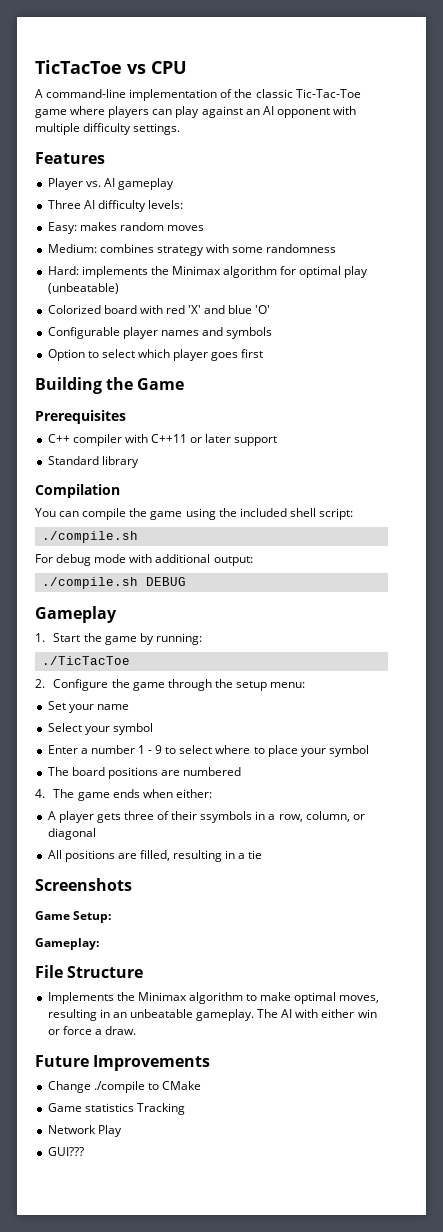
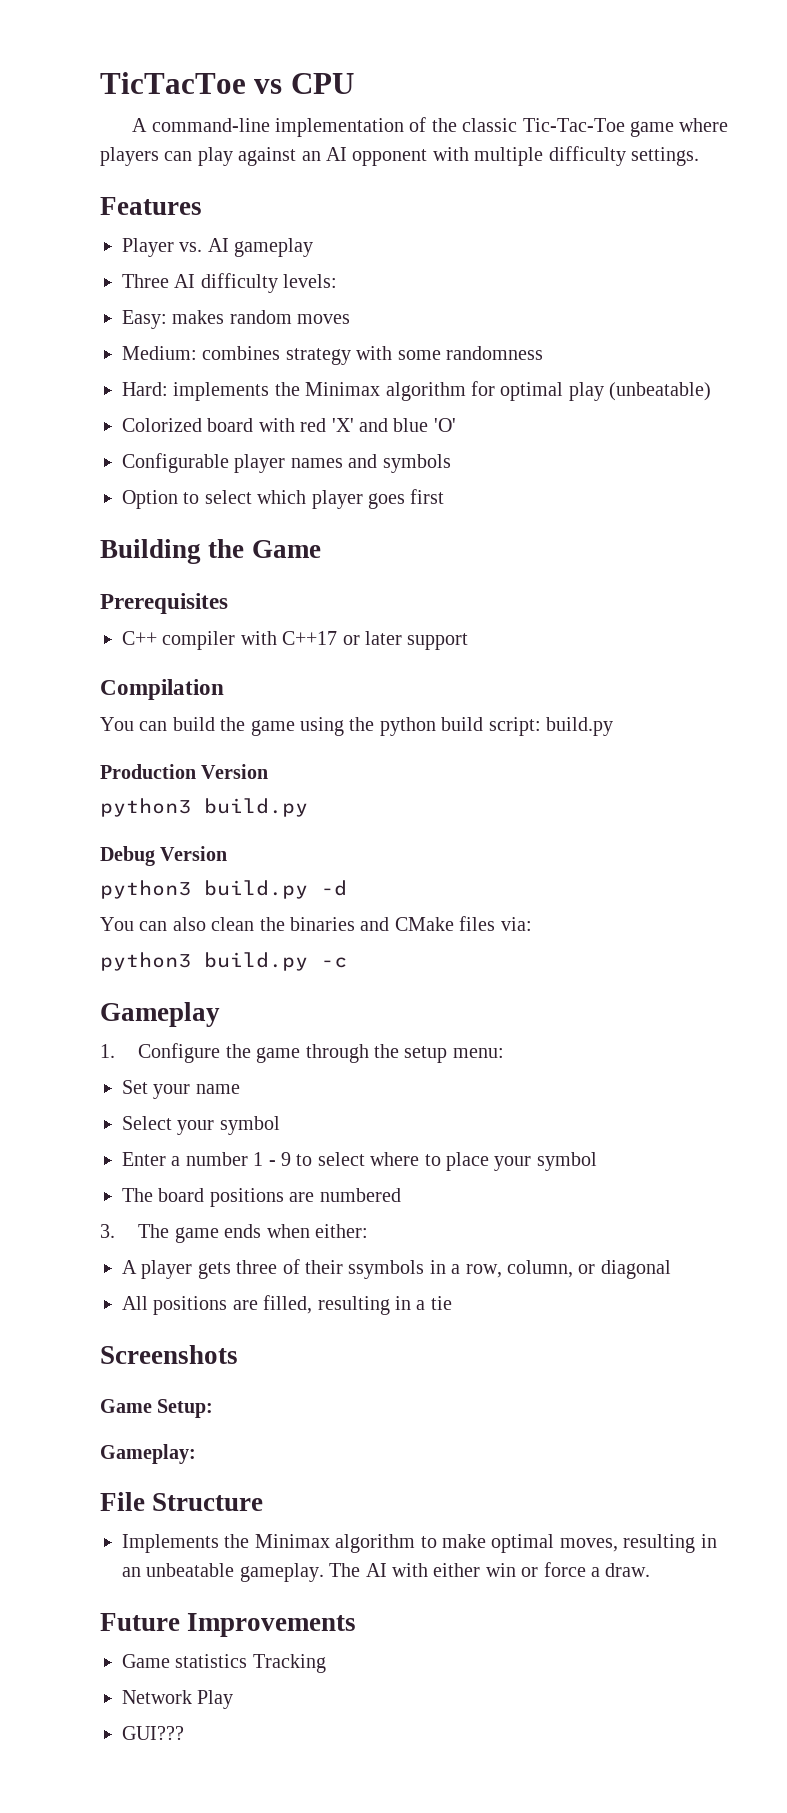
[150,434,187,443] C++11 -> [282,631,338,645] C++17
[47,456,139,468] // Standard library -> (469, 641) none
[82,508,127,520] compile -> [172,717,215,731] build
[239,508,316,517] included shell -> [379,717,484,736] python build
[41,531,138,543] [35,554,253,566] [41,577,186,589] [35,606,117,623] [35,633,202,645] [41,656,130,665] [35,679,45,688] // ./compile.sh // For debug mode with additional output: // ./compile.sh DEBUG // Gameplay // 1. Start the game by running: // ./TicTacToe // 2. -> [546,717,613,736] [100,764,269,779] [100,798,308,817] [100,846,228,866] [100,880,347,899] [100,916,532,931] [100,952,347,971] [100,1002,220,1027] [100,1044,115,1058] build.py // Production Version // python3 build.py // Debug Version // python3 build.py -d // You can also clean the binaries and CMake files via: // python3 build.py -c // Gameplay // 1.
[35,789,45,798] 4. -> [100,1224,115,1238] 3.
[47,1081,201,1093] // Change ./compile to CMake -> (357, 1625) none

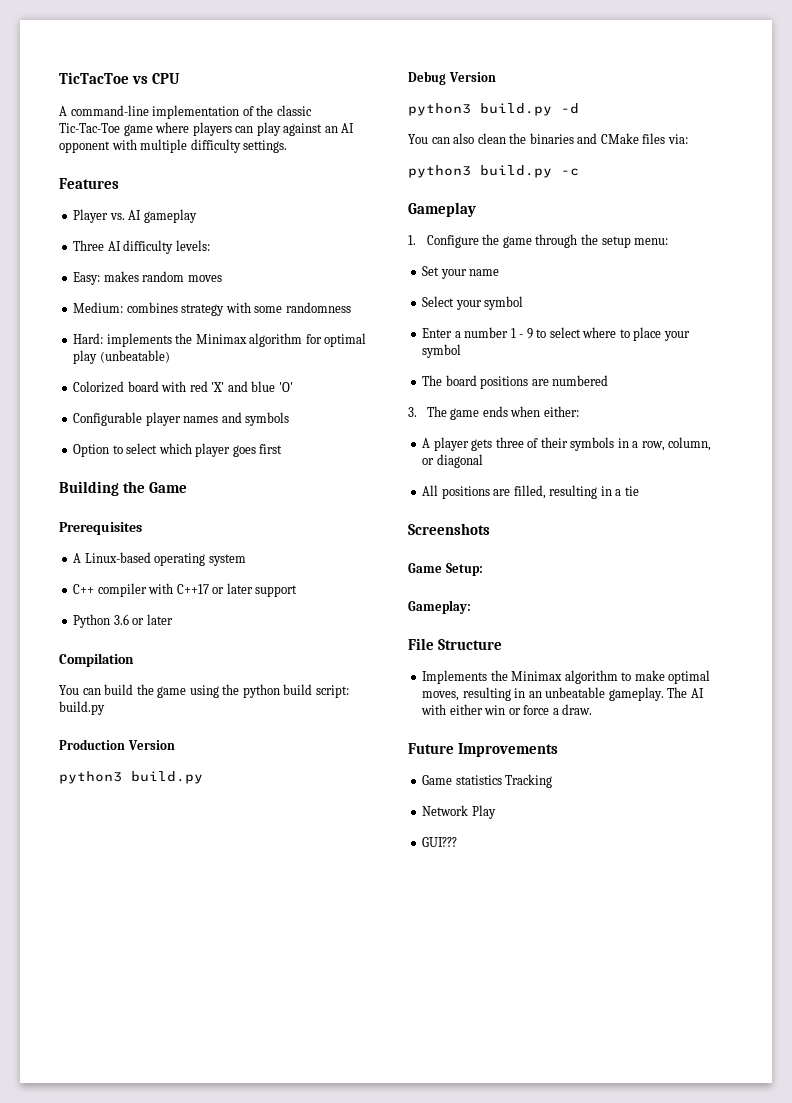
(228, 603) none -> [73,552,246,566] // A Linux-based operating system
(469, 641) none -> [73,614,173,628] // Python 3.6 or later
[348,1260,425,1279] ssymbols -> [570,437,615,451] symbols

